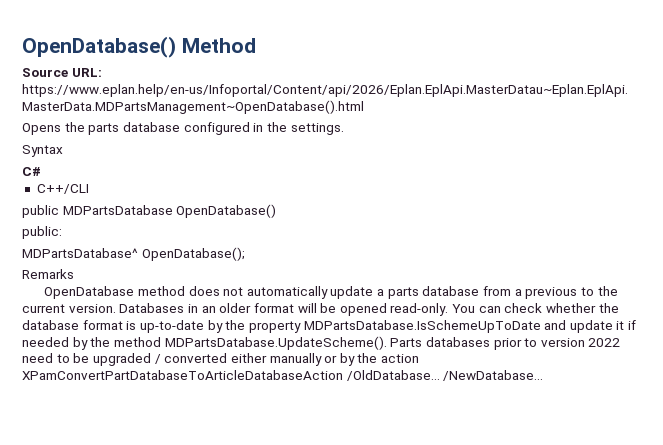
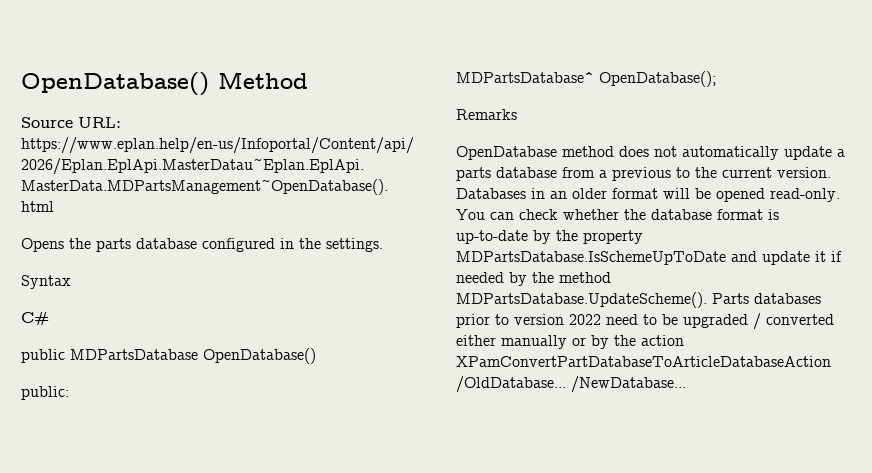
[36,184,89,194] // C++/CLI -> (49, 318) none

